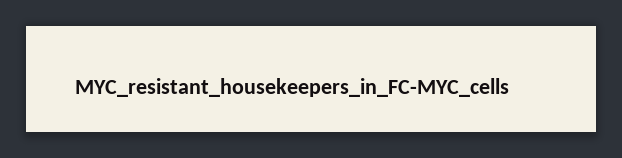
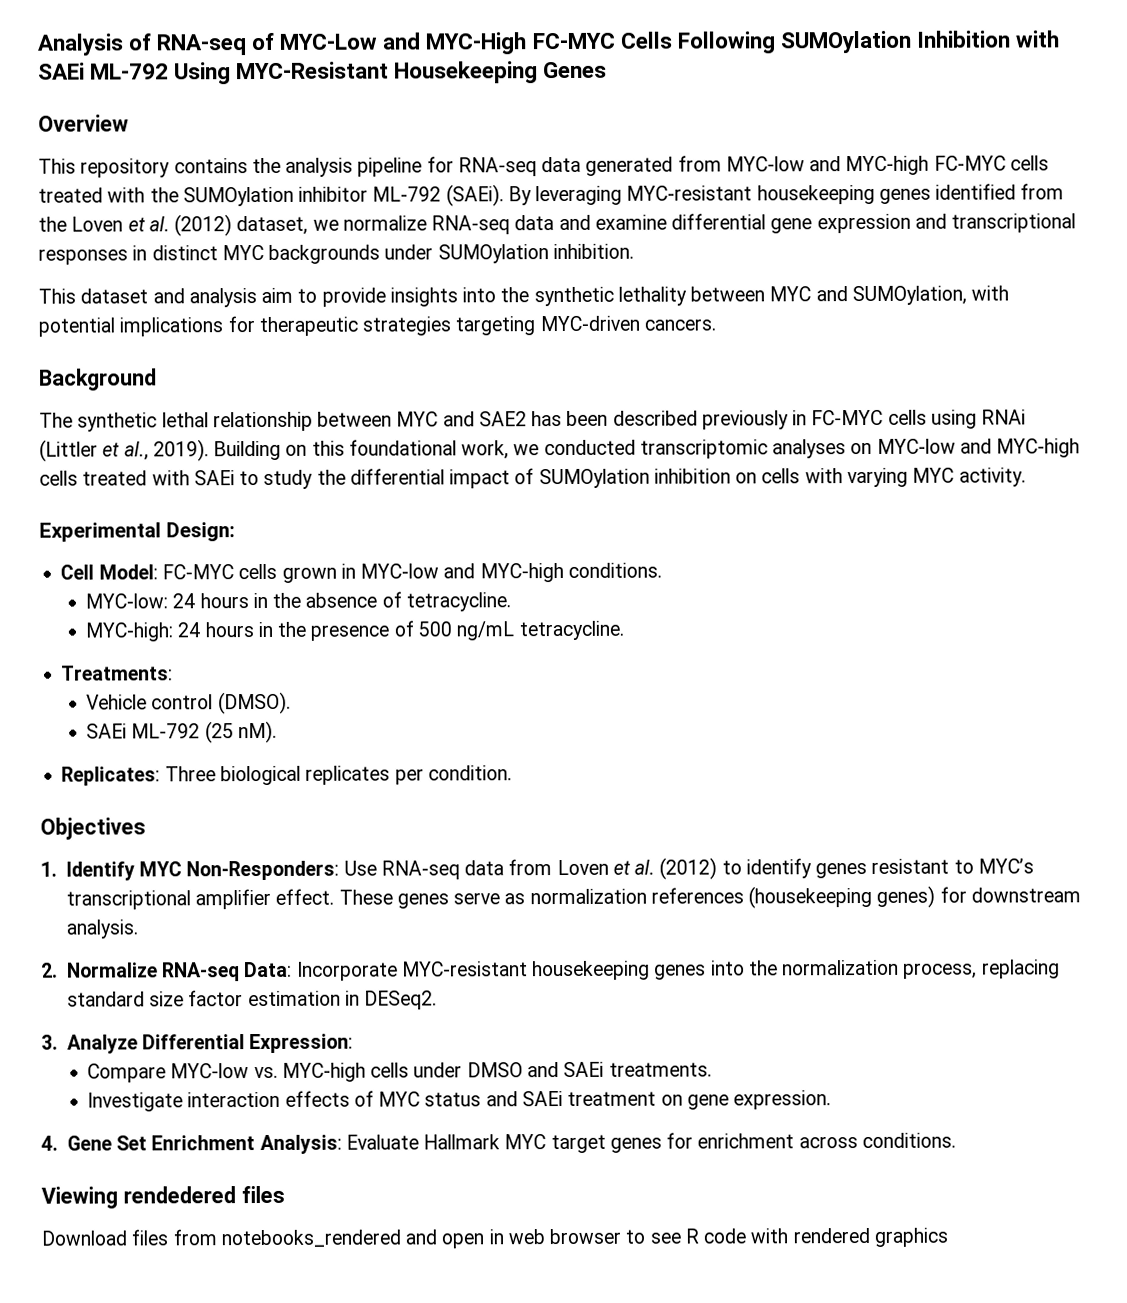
[75,78,509,97] MYC_resistant_housekeepers_in_FC-MYC_cells -> [37,30,1059,56] [38,61,608,85] [38,114,129,132] [38,155,1049,178] [38,183,1065,207] [38,213,1077,237] [38,243,634,265] [38,285,1010,308] [38,315,716,337] [39,368,157,391] [39,409,1027,432] [39,438,1081,462] [39,467,1026,489] [39,522,235,542] [60,562,662,583] [85,591,512,612] [85,620,624,642] [61,665,174,681] [86,691,291,715] [86,720,277,744] [61,765,512,786] [40,817,146,840] [40,857,1034,881] [65,885,1081,910] [65,919,138,939] [41,959,1060,982] [66,990,438,1010] [41,1033,354,1054] [87,1061,712,1083] [87,1090,832,1112] [41,1132,956,1155] [41,1185,285,1209] [41,1227,948,1249] Analysis of RNA-seq of MYC-Low and MYC-High FC-MYC Cells Following SUMOylation Inhibition with SAEi ML-792 Using MYC-Resistant Housekeeping Genes // Overview // This repository contains the analysis pipeline for RNA-seq data generated from MYC-low and MYC-high FC-MYC cells treated with the SUMOylation inhibitor ML-792 (SAEi). By leveraging MYC-resistant housekeeping genes identified from the Loven et al. (2012) dataset, we normalize RNA-seq data and examine differential gene expression and transcriptional responses in distinct MYC backgrounds under SUMOylation inhibition. // This dataset and analysis aim to provide insights into the synthetic lethality between MYC and SUMOylation, with potential implications for therapeutic strategies targeting MYC-driven cancers. // Background // The synthetic lethal relationship between MYC and SAE2 has been described previously in FC-MYC cells using RNAi (Littler et al., 2019). Building on this foundational work, we conducted transcriptomic analyses on MYC-low and MYC-high cells treated with SAEi to study the differential impact of SUMOylation inhibition on cells with varying MYC activity. // Experimental Design: // Cell Model: FC-MYC cells grown in MYC-low and MYC-high conditions. // MYC-low: 24 hours in the absence of tetracycline. // MYC-high: 24 hours in the presence of 500 ng/mL tetracycline. // Treatments: // Vehicle control (DMSO). // SAEi ML-792 (25 nM). // Replicates: Three biological replicates per condition. // Objectives // 1. Identify MYC Non-Responders: Use RNA-seq data from Loven et al. (2012) to identify genes resistant to MYC’s transcriptional amplifier effect. These genes serve as normalization references (housekeeping genes) for downstream analysis. // 2. Normalize RNA-seq Data: Incorporate MYC-resistant housekeeping genes into the normalization process, replacing standard size factor estimation in DESeq2. // 3. Analyze Differential Expression: // Compare MYC-low vs. MYC-high cells under DMSO and SAEi treatments. // Investigate interaction effects of MYC status and SAEi treatment on gene expression. // 4. Gene Set Enrichment Analysis: Evaluate Hallmark MYC target genes for enrichment across conditions. // Viewing rendedered files // Download files from notebooks_rendered and open in web browser to see R code with rendered graphics

